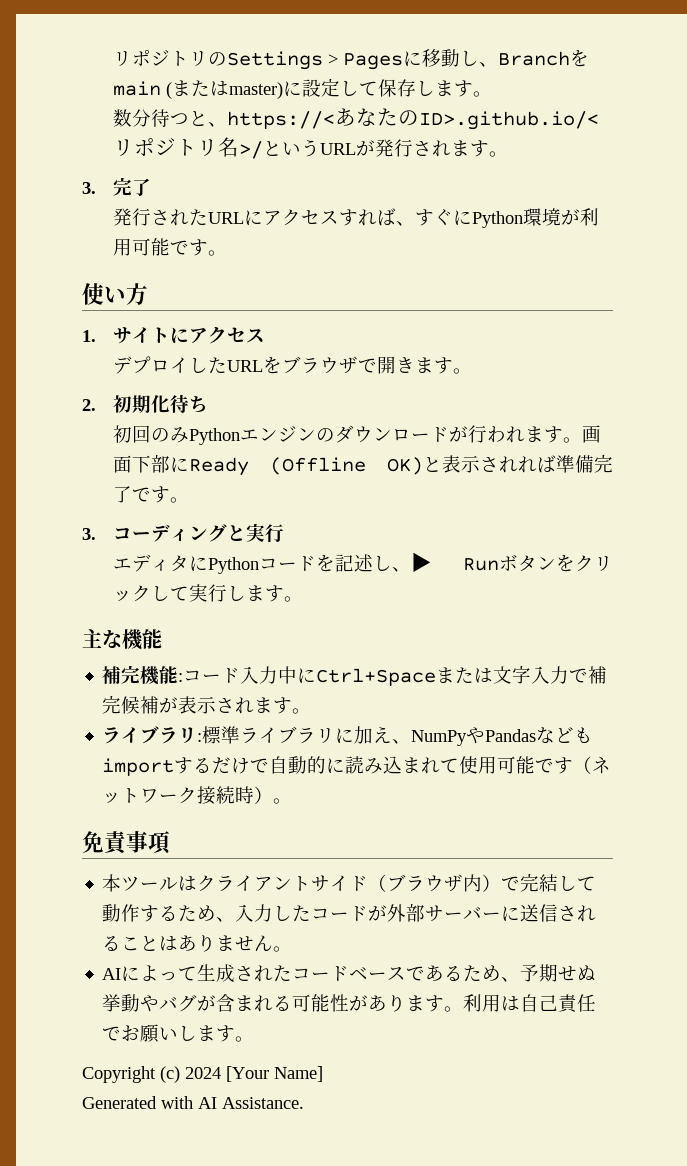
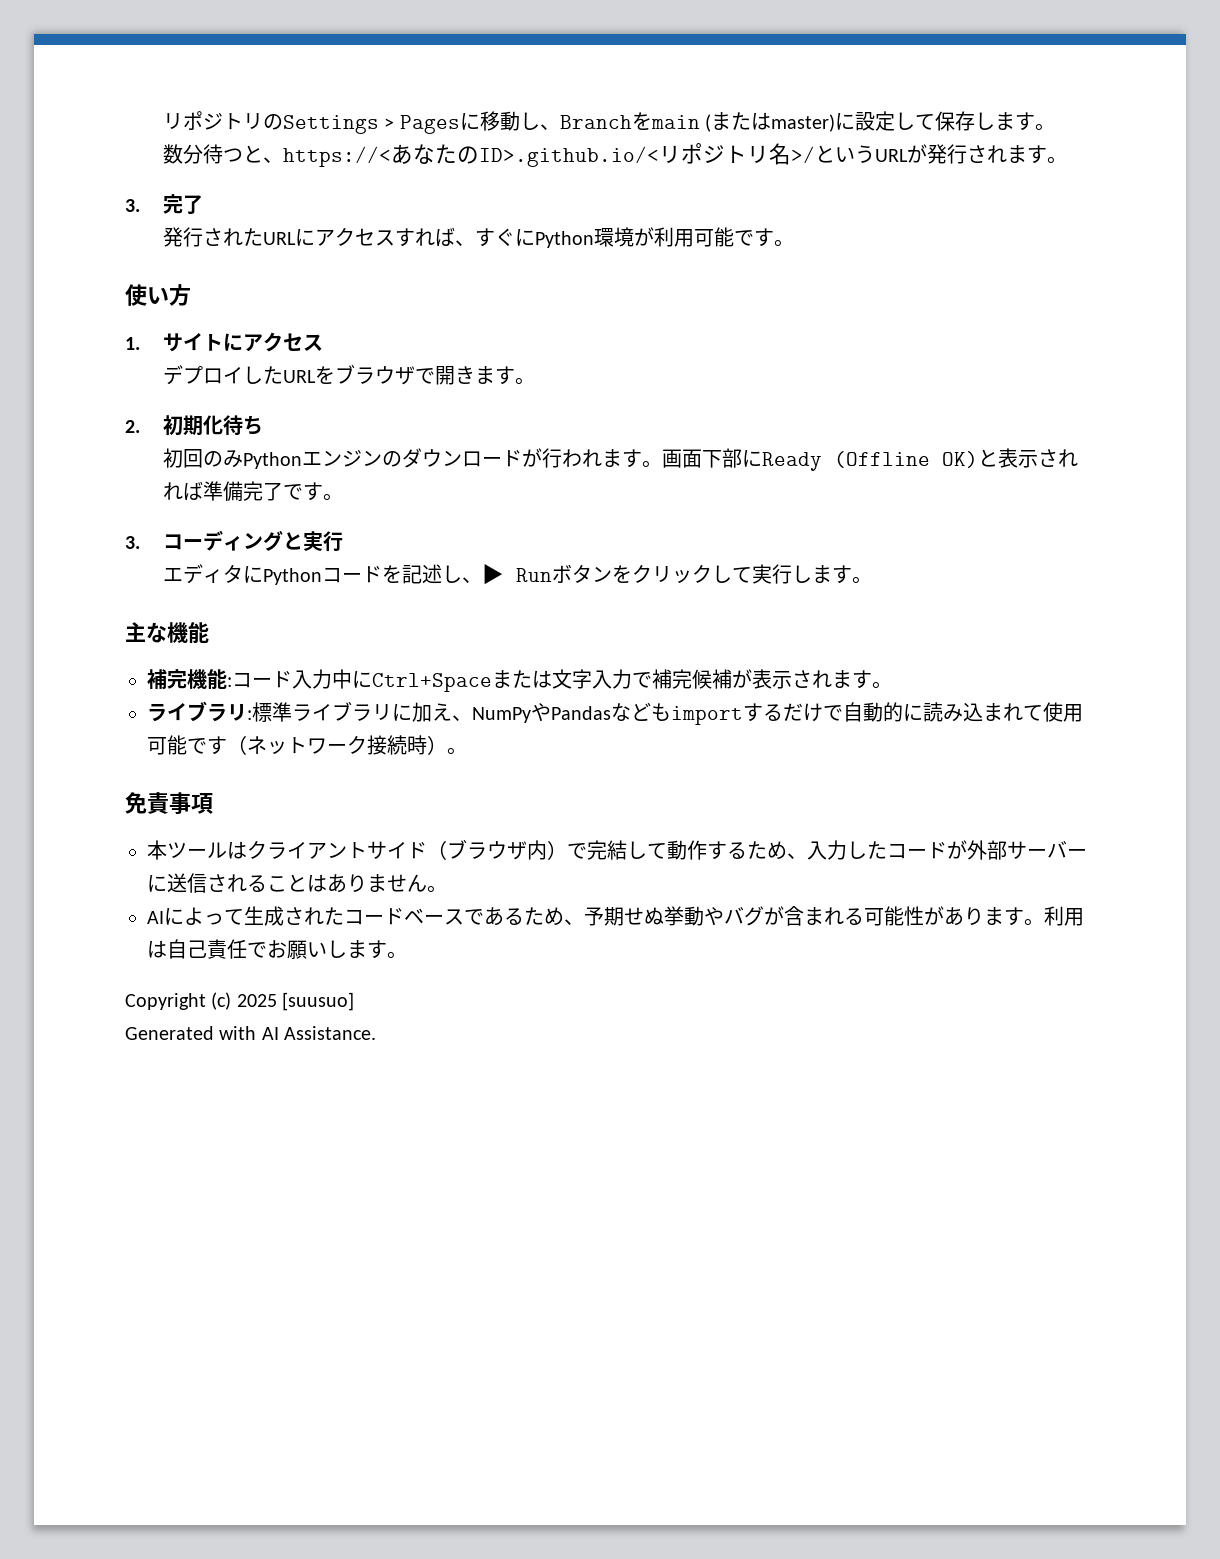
[185,1066,323,1082] 2024 [Your Name] -> [236,992,355,1011] 2025 [suusuo]

